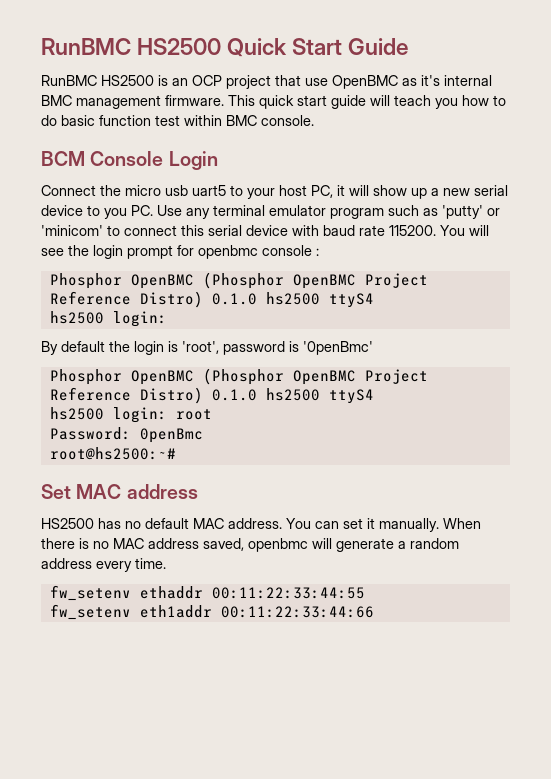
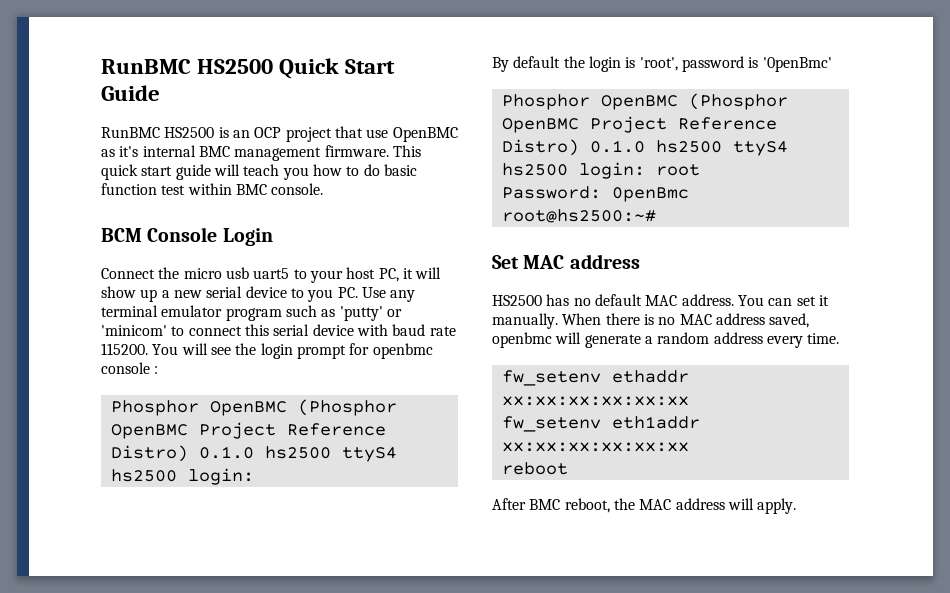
[211,587,365,599] 00:11:22:33:44:55 -> [501,396,689,406] xx:xx:xx:xx:xx:xx
[220,606,374,618] 00:11:22:33:44:66 -> [501,442,689,452] [501,462,568,475] [492,498,797,514] xx:xx:xx:xx:xx:xx // reboot // After BMC reboot, the MAC address will apply.

